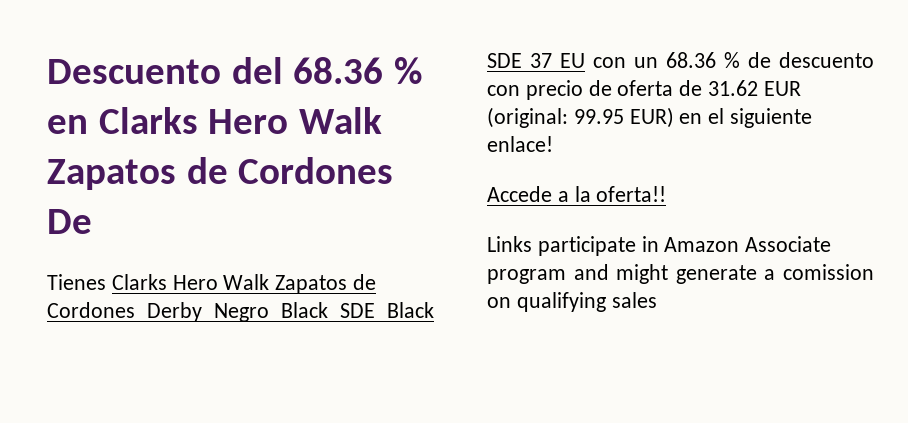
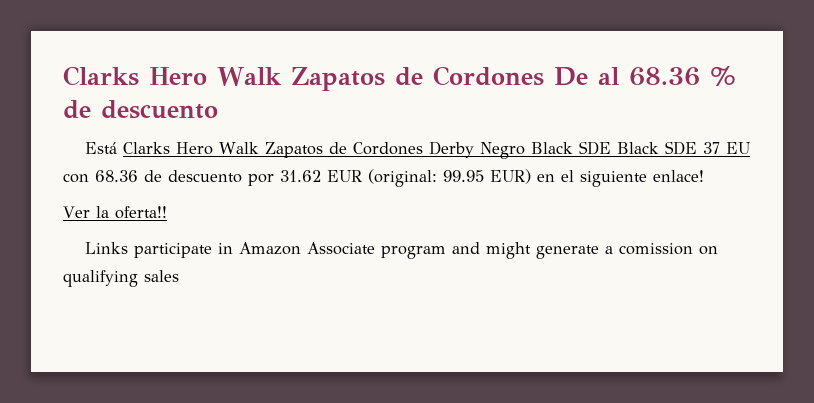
[47,57,422,84] [47,115,88,134] Descuento del 68.36 % en -> (63, 76) none
[47,274,106,290] // Tienes -> [597,66,736,86] [63,100,218,119] [84,142,117,154] al 68.36 % de descuento // Está
[634,52,874,68] [487,80,703,100] un 68.36 % de descuento con precio de oferta de -> [95,170,274,186] 68.36 de descuento por
[487,186,569,202] Accede a -> [63,206,90,218] Ver

